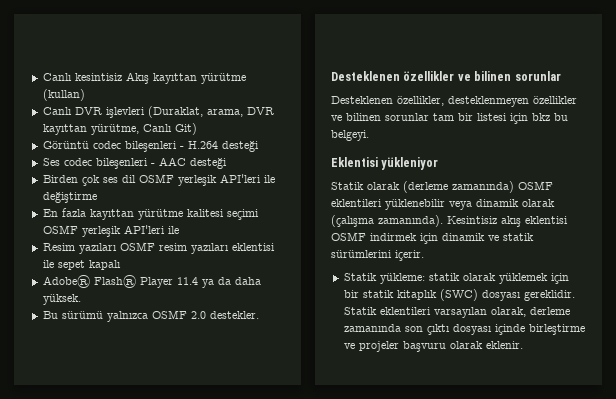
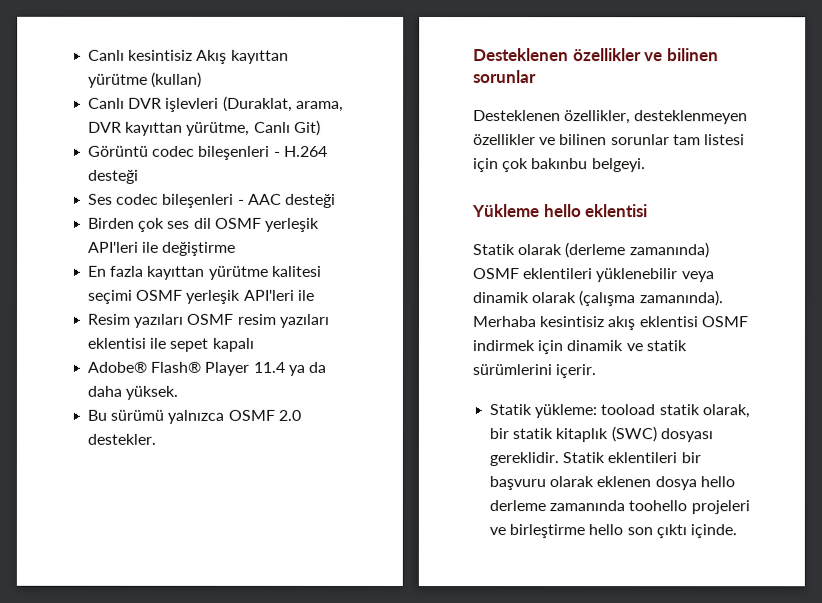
[458,113,473,121] bir -> (701, 140) none
[532,113,568,121] bkz bu -> [502,158,589,173] çok bakınbu
[331,157,439,170] Eklentisi yükleniyor -> [472,204,649,218] Yükleme hello eklentisi
[447,216,497,224] Kesintisiz -> [472,316,605,328] Merhaba kesintisiz
[428,273,569,284] statik olarak yüklemek için -> [600,404,750,419] tooload statik olarak,
[433,307,570,318] [343,324,585,335] [343,341,523,352] varsayılan olarak, derleme zamanında son çıktı dosyası içinde birleştirme ve projeler başvuru olarak eklenir. -> [680,452,701,464] [489,476,735,491] [489,500,750,515] [489,524,737,539] bir başvuru olarak eklenen dosya hello derleme zamanında toohello projeleri ve birleştirme hello son çıktı içinde.

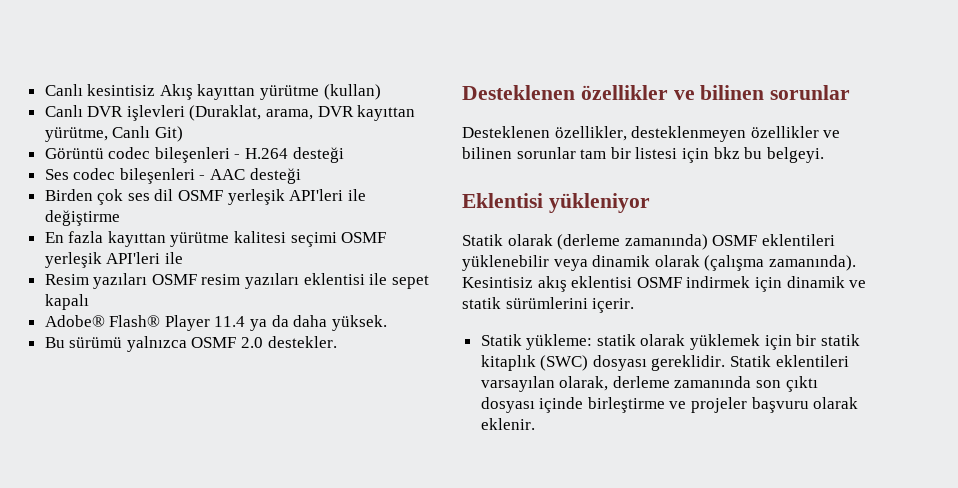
(701, 140) none -> [610,147,631,159] bir
[502,158,589,173] çok bakınbu -> [713,147,763,159] bkz bu
[472,204,649,218] Yükleme hello eklentisi -> [462,193,650,213] Eklentisi yükleniyor
[472,316,605,328] Merhaba kesintisiz -> [462,277,533,288] Kesintisiz
[600,404,750,419] tooload statik olarak, -> [596,334,792,350] statik olarak yüklemek için
[680,452,701,464] [489,476,735,491] [489,500,750,515] [489,524,737,539] bir başvuru olarak eklenen dosya hello derleme zamanında toohello projeleri ve birleştirme hello son çıktı içinde. -> [480,376,818,392] [480,397,859,413] [480,418,535,430] varsayılan olarak, derleme zamanında son çıktı dosyası içinde birleştirme ve projeler başvuru olarak eklenir.

